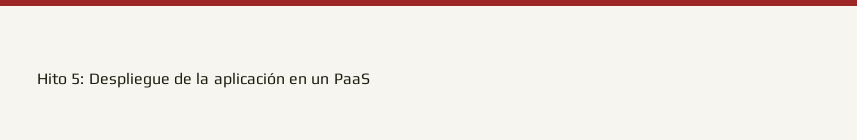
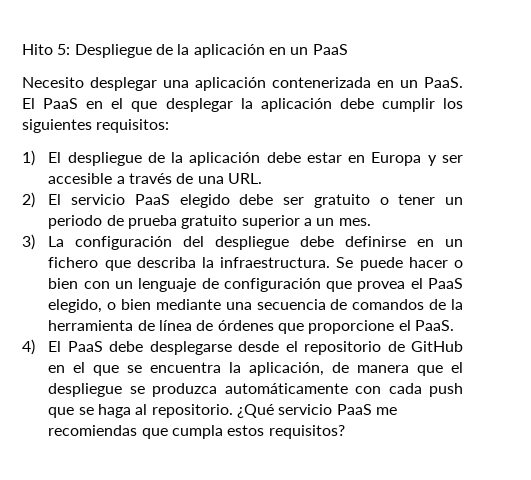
(370, 79) none -> [22,77,463,91] [22,98,464,112] [22,119,170,133] [22,150,464,166] [48,173,263,184] [22,192,463,208] [48,215,371,229] [22,234,463,250] [48,257,463,271] [48,278,463,292] [48,299,463,313] [48,320,454,334] [22,339,463,355] [48,362,463,376] [48,383,463,397] [48,404,397,418] [48,425,345,439] // Necesito desplegar una aplicación contenerizada en un PaaS. El PaaS en el que desplegar la aplicación debe cumplir los siguientes requisitos: // 1) El despliegue de la aplicación debe estar en Europa y ser accesible a través de una URL. // 2) El servicio PaaS elegido debe ser gratuito o tener un periodo de prueba gratuito superior a un mes. // 3) La configuración del despliegue debe definirse en un fichero que describa la infraestructura. Se puede hacer o bien con un lenguaje de configuración que provea el PaaS elegido, o bien mediante una secuencia de comandos de la herramienta de línea de órdenes que proporcione el PaaS. // 4) El PaaS debe desplegarse desde el repositorio de GitHub en el que se encuentra la aplicación, de manera que el despliegue se produzca automáticamente con cada push que se haga al repositorio. ¿Qué servicio PaaS me recomiendas que cumpla estos requisitos?

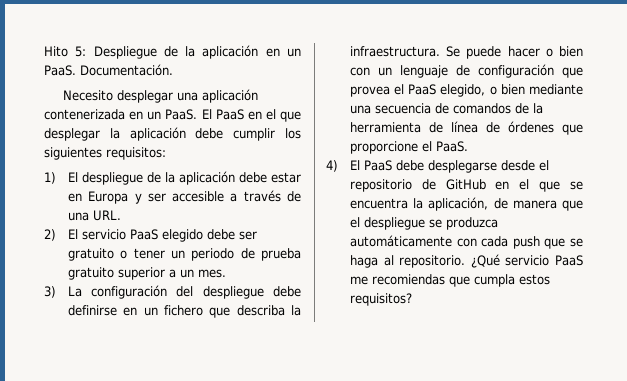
[312,44,348,55] PaaS -> [44,64,173,76] PaaS. Documentación.

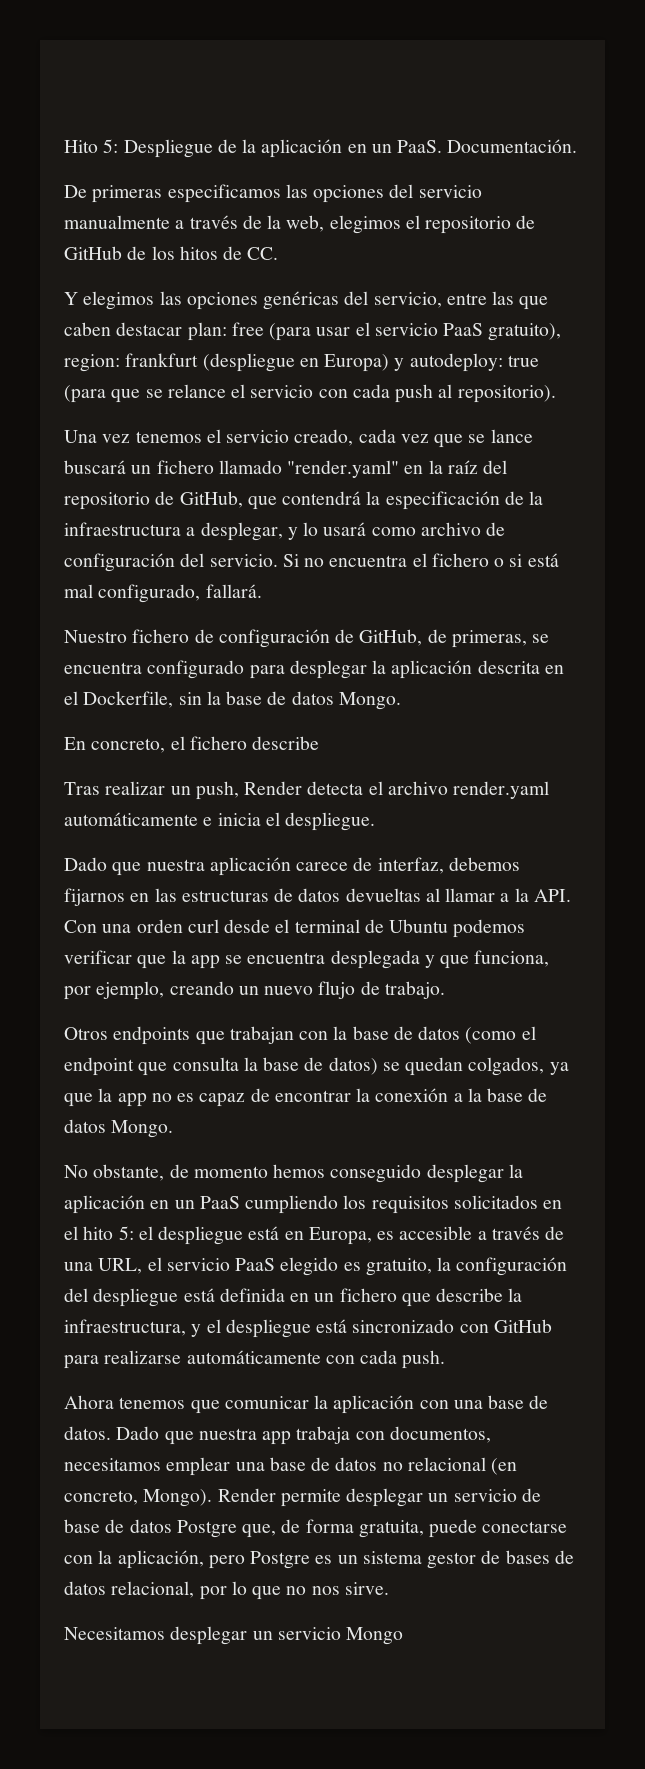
[62,89,258,103] [44,109,301,122] [44,127,301,141] [44,147,166,160] [44,171,301,185] [67,191,166,204] Necesito desplegar una aplicación contenerizada en un PaaS. El PaaS en el que desplegar la aplicación debe cumplir los siguientes requisitos: // 1) El despliegue de la aplicación debe estar en Europa y ser -> [64,184,482,203] [64,215,536,234] [64,246,279,260] [64,291,549,310] [64,322,562,341] [64,353,539,372] [64,384,556,403] [64,429,533,448] [64,460,508,478] [64,491,544,510] [64,522,506,541] [64,553,559,572] [64,584,262,603] [64,629,550,648] [64,660,564,679] [64,691,401,710] [64,736,320,753] [64,781,550,800] [64,812,376,831] [64,857,520,876] [64,888,571,906] [64,919,526,938] [64,950,550,969] [64,981,445,1000] [64,1026,536,1045] [64,1057,569,1076] [64,1088,548,1107] [64,1119,174,1138] [64,1164,523,1183] [64,1195,563,1214] [64,1226,395,1245] De primeras especificamos las opciones del servicio manualmente a través de la web, elegimos el repositorio de GitHub de los hitos de CC. // Y elegimos las opciones genéricas del servicio, entre las que caben destacar plan: free (para usar el servicio PaaS gratuito), region: frankfurt (despliegue en Europa) y autodeploy: true (para que se relance el servicio con cada push al repositorio). // Una vez tenemos el servicio creado, cada vez que se lance buscará un fichero llamado "render.yaml" en la raíz del repositorio de GitHub, que contendrá la especificación de la infraestructura a desplegar, y lo usará como archivo de configuración del servicio. Si no encuentra el fichero o si está mal configurado, fallará. // Nuestro fichero de configuración de GitHub, de primeras, se encuentra configurado para desplegar la aplicación descrita en el Dockerfile, sin la base de datos Mongo. // En concreto, el fichero describe // Tras realizar un push, Render detecta el archivo render.yaml automáticamente e inicia el despliegue. // Dado que nuestra aplicación carece de interfaz, debemos fijarnos en las estructuras de datos devueltas al llamar a la API. Con una orden curl desde el terminal de Ubuntu podemos verificar que la app se encuentra desplegada y que funciona, por ejemplo, creando un nuevo flujo de trabajo. // Otros endpoints que trabajan con la base de datos (como el endpoint que consulta la base de datos) se quedan colgados, ya que la app no es capaz de encontrar la conexión a la base de datos Mongo. // No obstante, de momento hemos conseguido desplegar la aplicación en un PaaS cumpliendo los requisitos solicitados en el hito 5: el despliegue está en Europa, es
[92,210,121,221] [44,229,257,242] [67,248,301,261] [67,267,226,280] [44,286,82,298] URL. // 2) El servicio PaaS elegido debe ser gratuito o tener un periodo de prueba gratuito superior a un mes. // 3) La -> [98,1257,452,1276] URL, el servicio PaaS elegido es gratuito, la
[273,286,301,297] [67,305,117,316] debe definirse -> [183,1288,285,1302] está definida
[236,305,301,316] [349,46,583,59] [349,64,583,78] [349,84,583,97] [349,103,543,114] [349,121,583,135] [349,141,468,154] [326,160,549,173] [349,179,583,192] [349,197,583,211] [349,217,498,230] [349,235,583,249] [349,254,583,268] [349,274,550,287] [349,293,412,306] describa la infraestructura. Se puede hacer o bien con un lenguaje de configuración que provea el PaaS elegido, o bien mediante una secuencia de comandos de la herramienta de línea de órdenes que proporcione el PaaS. // 4) El PaaS debe desplegarse desde el repositorio de GitHub en el que se encuentra la aplicación, de manera que el despliegue se produzca automáticamente con cada push que se haga al repositorio. ¿Qué servicio PaaS me recomiendas que cumpla estos requisitos? -> [436,1288,523,1302] [64,1319,552,1338] [64,1350,446,1369] [64,1395,549,1414] [64,1426,491,1445] [64,1457,518,1476] [64,1488,541,1507] [64,1519,568,1538] [64,1550,574,1569] [64,1581,389,1600] [64,1626,404,1645] describe la infraestructura, y el despliegue está sincronizado con GitHub para realizarse automáticamente con cada push. // Ahora tenemos que comunicar la aplicación con una base de datos. Dado que nuestra app trabaja con documentos, necesitamos emplear una base de datos no relacional (en concreto, Mongo). Render permite desplegar un servicio de base de datos Postgre que, de forma gratuita, puede conectarse con la aplicación, pero Postgre es un sistema gestor de bases de datos relacional, por lo que no nos sirve. // Necesitamos desplegar un servicio Mongo

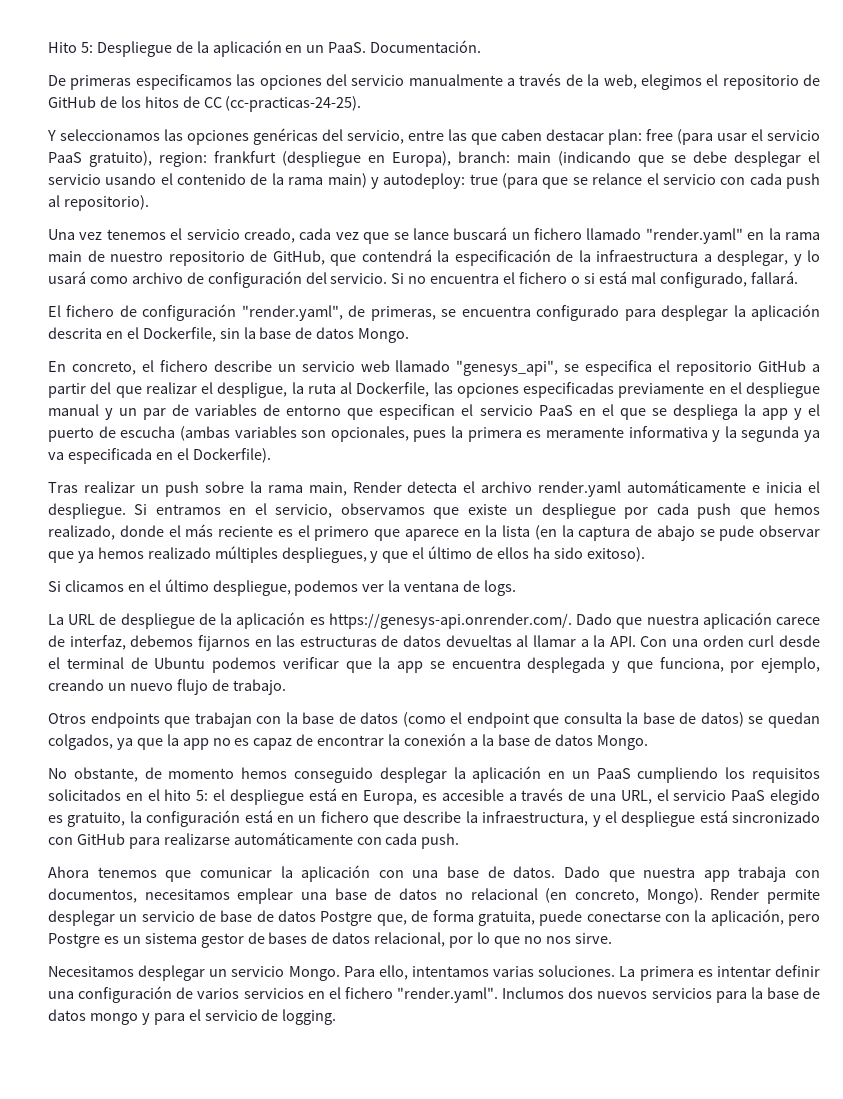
[247,247,279,260] CC. -> [203,96,362,112] CC (cc-practicas-24-25).
[83,291,155,310] elegimos -> [60,129,160,141] seleccionamos
[324,354,390,372] Europa) -> [392,151,820,167] [48,173,367,188] Europa), branch: main (indicando que se debe desplegar el servicio usando el contenido de la rama main)
[447,460,508,474] raíz del -> [785,232,821,240] [48,250,163,262] rama main de nuestro
[64,630,127,643] Nuestro -> [48,305,61,317] El
[335,629,423,646] de GitHub, -> [241,305,343,321] "render.yaml",
[64,781,239,800] // Tras realizar un push, -> [277,360,820,376] [48,382,820,398] [48,404,820,420] [48,426,820,442] [48,448,271,464] [48,481,347,497] un servicio web llamado "genesys_api", se especifica el repositorio GitHub a partir del que realizar el despligue, la ruta al Dockerfile, las opciones especificadas previamente en el despliegue manual y un par de variables de entorno que especifican el servicio PaaS en el que se despliega la app y el puerto de escucha (ambas variables son opcionales, pues la primera es meramente informativa y la segunda ya va especificada en el Dockerfile). // Tras realizar un push sobre la rama main,
(376, 821) // -> [134,503,820,519] [48,524,820,541] [48,546,645,563] [48,579,517,596] [48,612,572,629] Si entramos en el servicio, observamos que existe un despliegue por cada push que hemos realizado, donde el más reciente es el primero que aparece en la lista (en la captura de abajo se pude observar que ya hemos realizado múltiples despliegues, y que el último de ellos ha sido exitoso). // Si clicamos en el último despliegue, podemos ver la ventana de logs. // La URL de despliegue de la aplicación es https://genesys-api.onrender.com/.
[64,1288,285,1307] del despliegue está definida -> [244,810,273,823] está
[346,1627,404,1645] Mongo -> [288,965,820,981] [48,986,820,1003] [48,1009,337,1025] Mongo. Para ello, intentamos varias soluciones. La primera es intentar definir una configuración de varios servicios en el fichero "render.yaml". Inclumos dos nuevos servicios para la base de datos mongo y para el servicio de logging.

